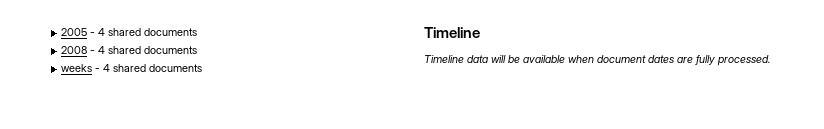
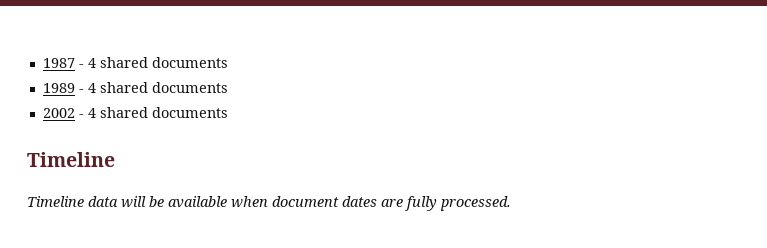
[61,28,198,36] [61,46,198,54] [61,64,93,72] 2005 - 4 shared documents // 2008 - 4 shared documents // weeks -> [42,57,228,68] [42,82,228,93] [42,108,75,118] 1987 - 4 shared documents // 1989 - 4 shared documents // 2002

